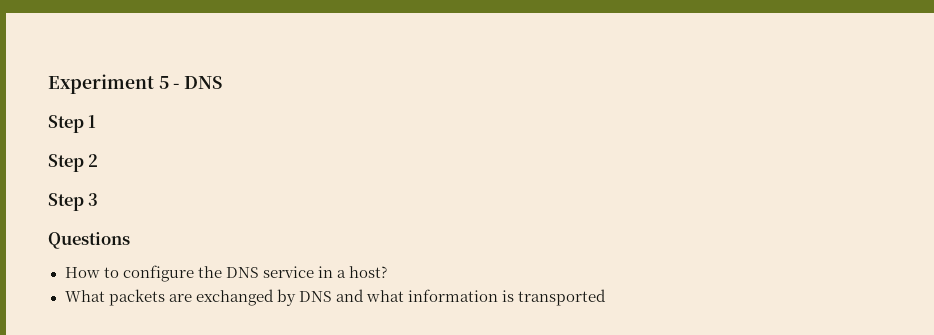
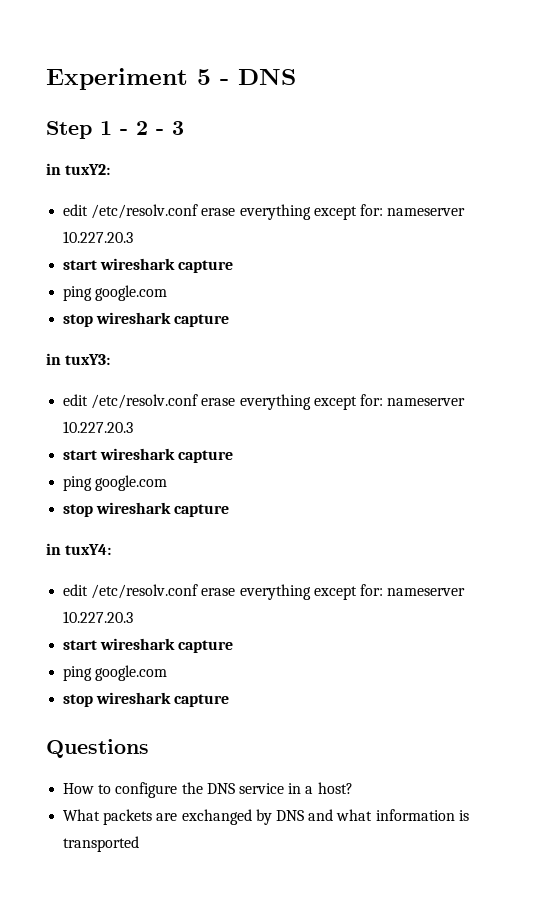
[48,154,99,172] [48,193,99,211] // Step 2 // Step 3 -> [120,121,184,135] [46,163,111,175] [63,204,466,220] [63,231,134,243] [63,258,234,273] [63,285,168,301] [63,312,230,327] [46,353,111,365] [63,394,466,410] [63,421,134,433] [63,448,234,463] [63,475,168,491] [63,502,230,517] [46,543,112,555] [63,584,466,600] [63,611,134,623] [63,638,234,653] [63,665,168,681] [63,692,230,707] - 2 - 3 // in tuxY2: // edit /etc/resolv.conf erase everything except for: nameserver 10.227.20.3 // start wireshark capture // ping google.com // stop wireshark capture // in tuxY3: // edit /etc/resolv.conf erase everything except for: nameserver 10.227.20.3 // start wireshark capture // ping google.com // stop wireshark capture // in tuxY4: // edit /etc/resolv.conf erase everything except for: nameserver 10.227.20.3 // start wireshark capture // ping google.com // stop wireshark capture

